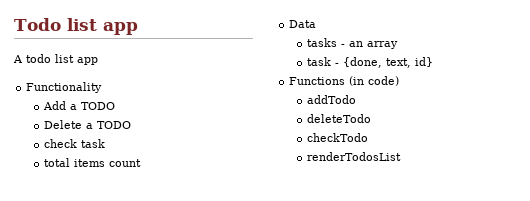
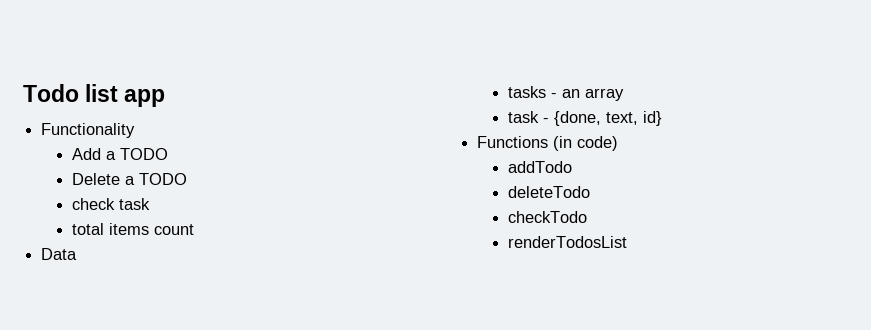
[13,54,98,65] // A todo list app -> (166, 98) none

